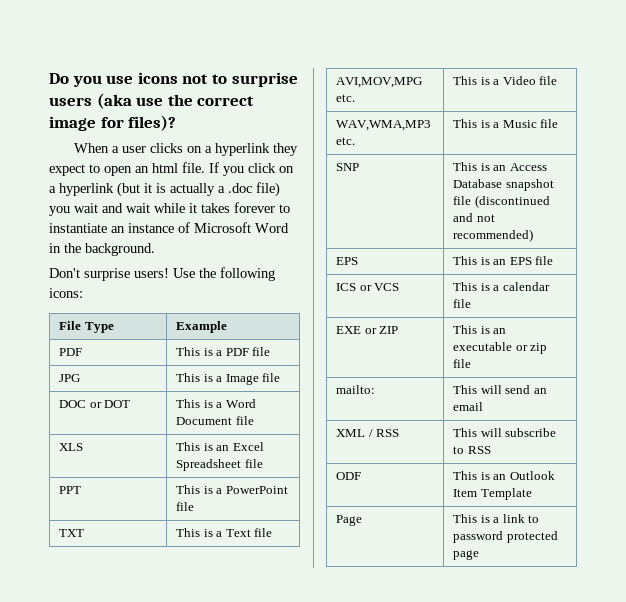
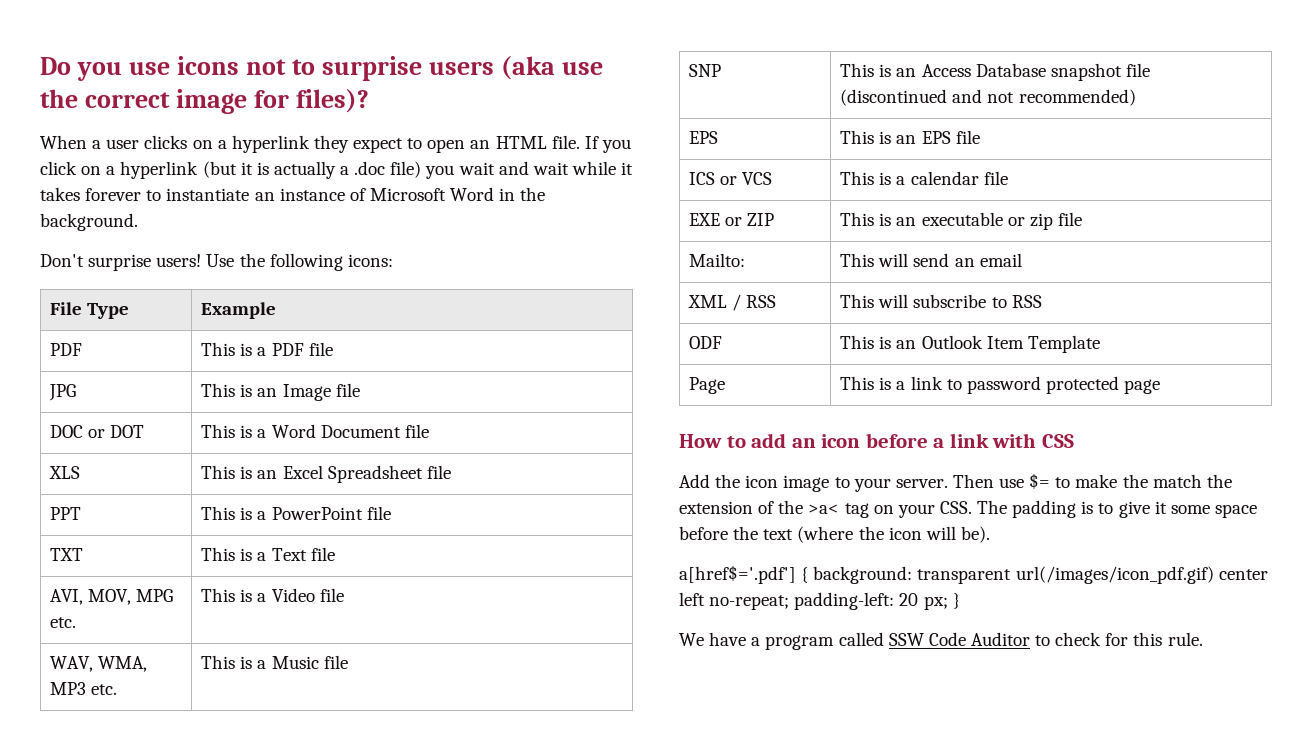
[152,163,178,173] html -> [495,136,547,149] HTML
[216,376,223,382] a -> [257,388,278,397] an
[336,77,423,88] AVI,MOV,MPG -> [50,589,174,605] AVI, MOV, MPG
[336,120,432,131] WAV,WMA,MP3 -> [50,656,148,672] [50,682,87,695] WAV, WMA, MP3
[336,385,376,394] mailto: -> [689,253,746,267] Mailto:
(480, 555) none -> [679,433,1074,448] [679,473,1232,492] [679,500,1257,518] [679,526,990,543] [679,565,1268,584] [679,592,960,610] [679,632,1203,650] // How to add an icon before a link with CSS // Add the icon image to your server. Then use $= to make the match the extension of the >a< tag on your CSS. The padding is to give it some space before the text (where the icon will be). // a[href$='.pdf'] { background: transparent url(/images/icon_pdf.gif) center left no-repeat; padding-left: 20 px; } // We have a program called SSW Code Auditor to check for this rule.

